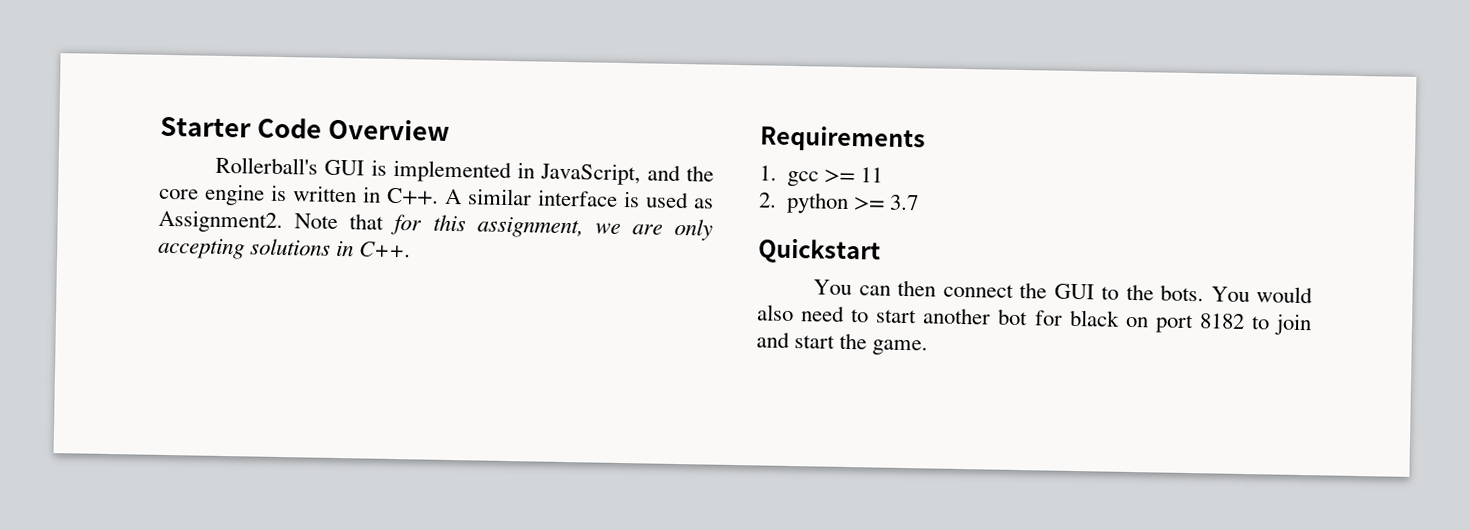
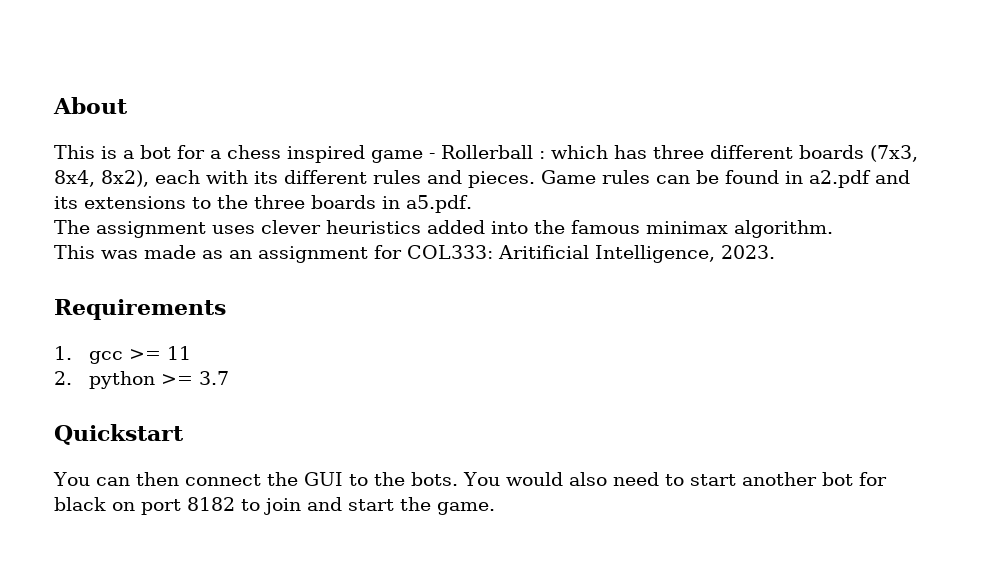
[160,116,450,141] [215,156,714,186] [159,183,714,209] [158,209,713,241] [158,237,412,260] Starter Code Overview // Rollerball's GUI is implemented in JavaScript, and the core engine is written in C++. A similar interface is used as Assignment2. Note that for this assignment, we are only accepting solutions in C++. -> [53,97,128,114] [54,145,918,163] [54,170,910,188] [54,195,472,213] [54,220,833,238] [54,245,775,263] About // This is a bot for a chess inspired game - Rollerball : which has three different boards (7x3, 8x4, 8x2), each with its different rules and pieces. Game rules can be found in a2.pdf and its extensions to the three boards in a5.pdf. // The assignment uses clever heuristics added into the famous minimax algorithm. // This was made as an assignment for COL333: Aritificial Intelligence, 2023.

